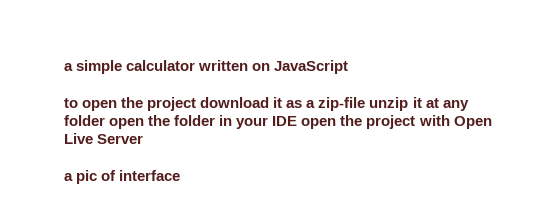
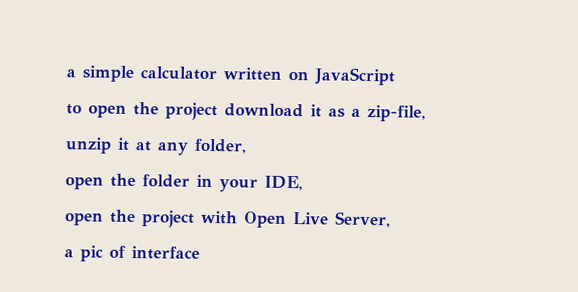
[318,97,366,111] zip-file -> [367,104,426,122] zip-file, //
[64,115,105,126] folder -> [194,138,247,154] folder, //
[272,116,298,126] IDE -> [264,175,303,191] IDE, //
[97,134,144,144] Server -> [334,211,391,228] Server,

